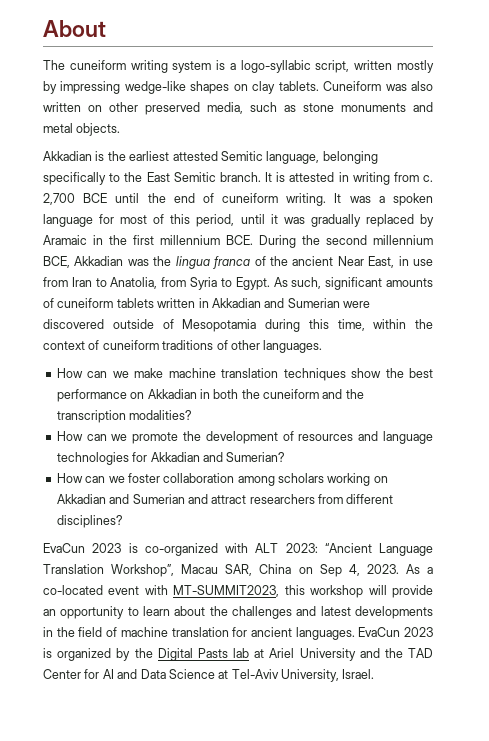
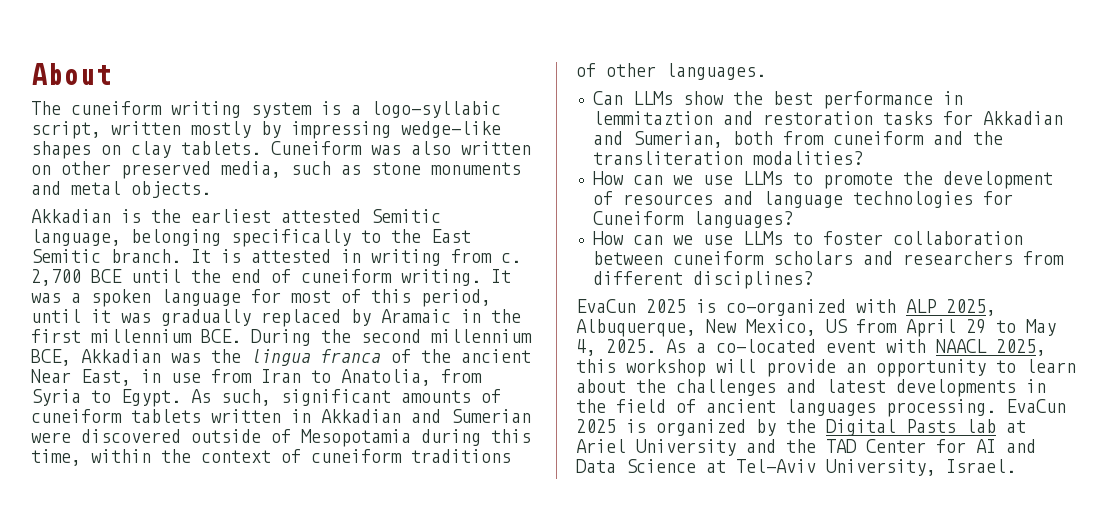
[56,368,434,381] [56,389,260,402] How can we make machine translation techniques show the best performance on Akkadian in both the -> [592,91,963,109] [592,111,1063,125] [592,131,824,148] Can LLMs show the best performance in lemmitaztion and restoration tasks for Akkadian and Sumerian, both from
[56,410,126,423] transcription -> [592,151,743,165] transliteration
(128, 437) none -> [702,171,813,185] use LLMs to
[150,452,286,462] [56,473,388,486] [56,494,247,504] Akkadian and Sumerian? // How can we foster collaboration among scholars working on Akkadian and Sumerian and attract -> [592,211,793,228] [592,231,1023,245] [592,251,893,265] Cuneiform languages? // How can we use LLMs to foster collaboration between cuneiform scholars and
[92,543,122,553] 2023 -> [646,299,686,313] 2025
[255,543,433,556] [43,564,399,577] ALT 2023: “Ancient Language Translation Workshop”, Macau SAR, China on Sep 4, 2023. -> [906,299,996,316] [576,319,1056,337] [576,339,656,356] ALP 2025, Albuquerque, New Mexico, US from April 29 to May 4, 2025.
[173,585,280,597] MT-SUMMIT2023, -> [936,339,1046,356] NAACL 2025,
[120,627,433,640] machine translation for ancient languages. EvaCun 2023 -> [706,399,1066,417] [576,419,616,433] ancient languages processing. EvaCun 2025

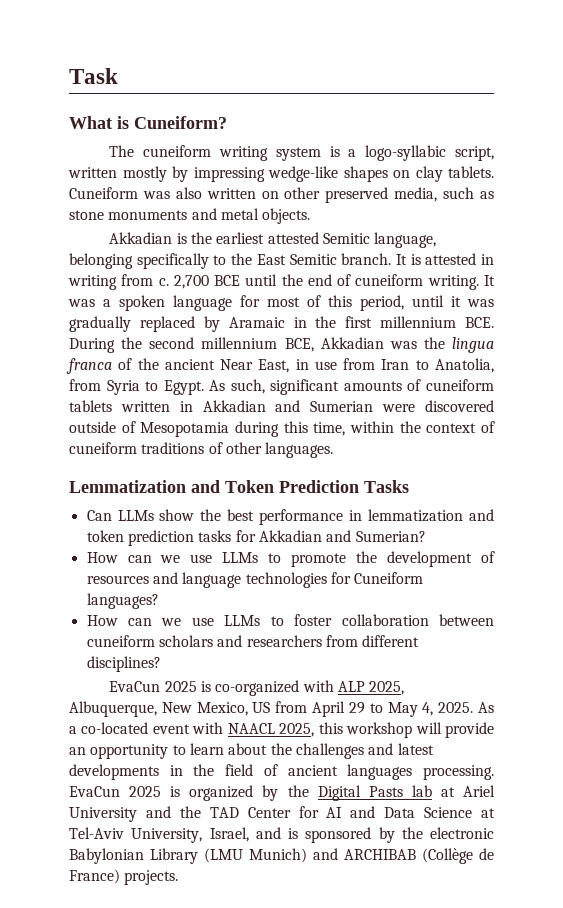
[31,63,111,85] About -> [69,68,118,84] [69,116,227,129] Task // What is Cuneiform?
(766, 71) none -> [69,480,409,493] // Lemmatization and Token Prediction Tasks
[592,111,1063,125] [592,131,1003,148] [592,151,863,165] lemmitaztion and restoration tasks for Akkadian and Sumerian, both from cuneiform and the transliteration modalities? -> [368,509,495,522] [86,530,426,546] lemmatization and token prediction tasks for Akkadian and Sumerian?
[946,459,1016,473] Israel. -> [209,827,494,843] [69,848,494,864] [69,869,179,885] Israel, and is sponsored by the electronic Babylonian Library (LMU Munich) and ARCHIBAB (Collège de France) projects.

